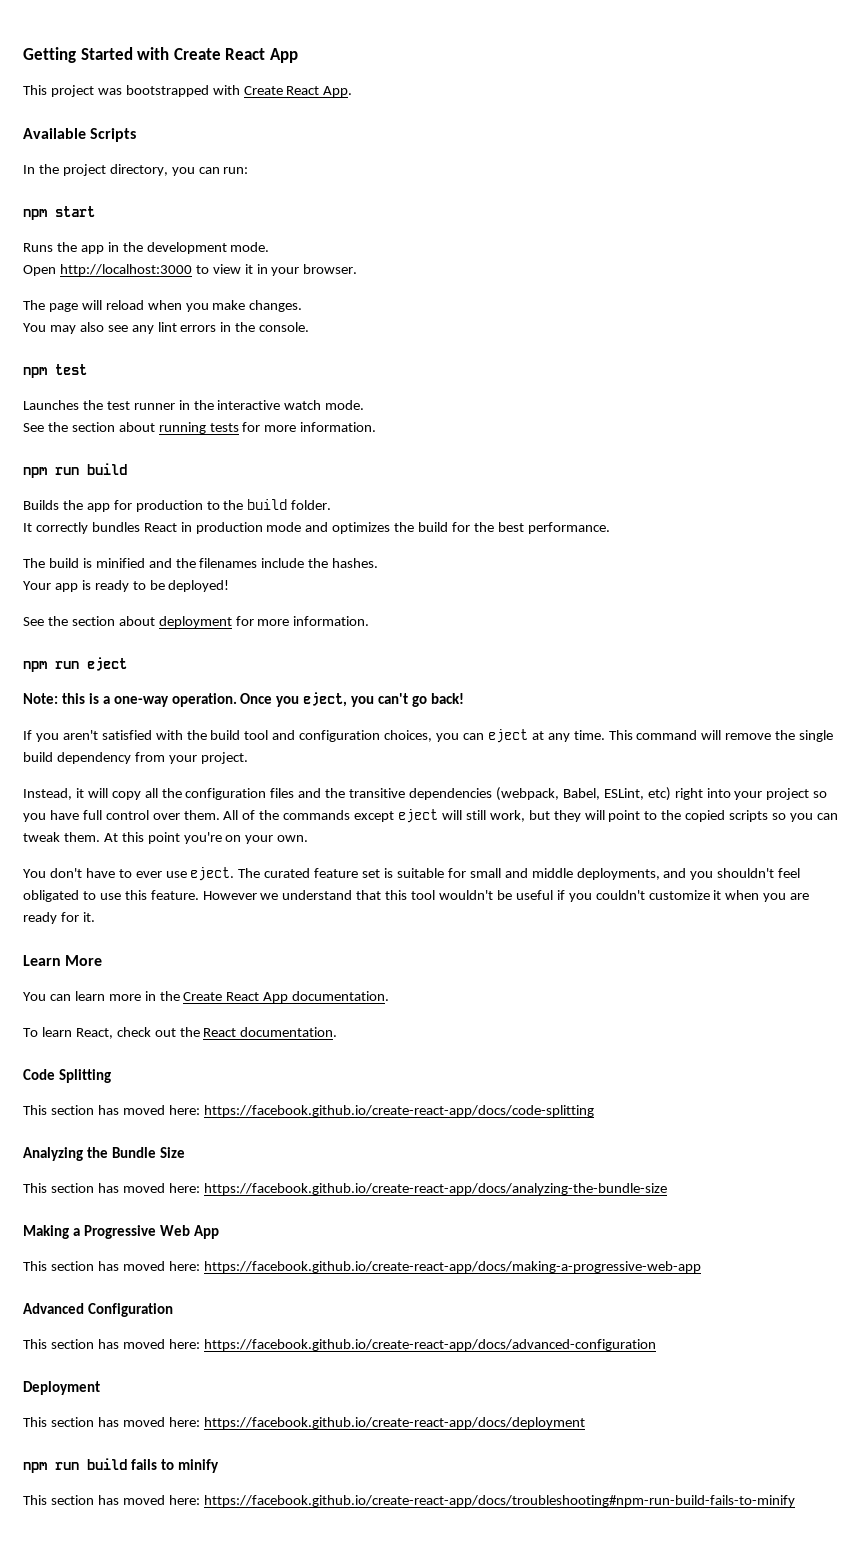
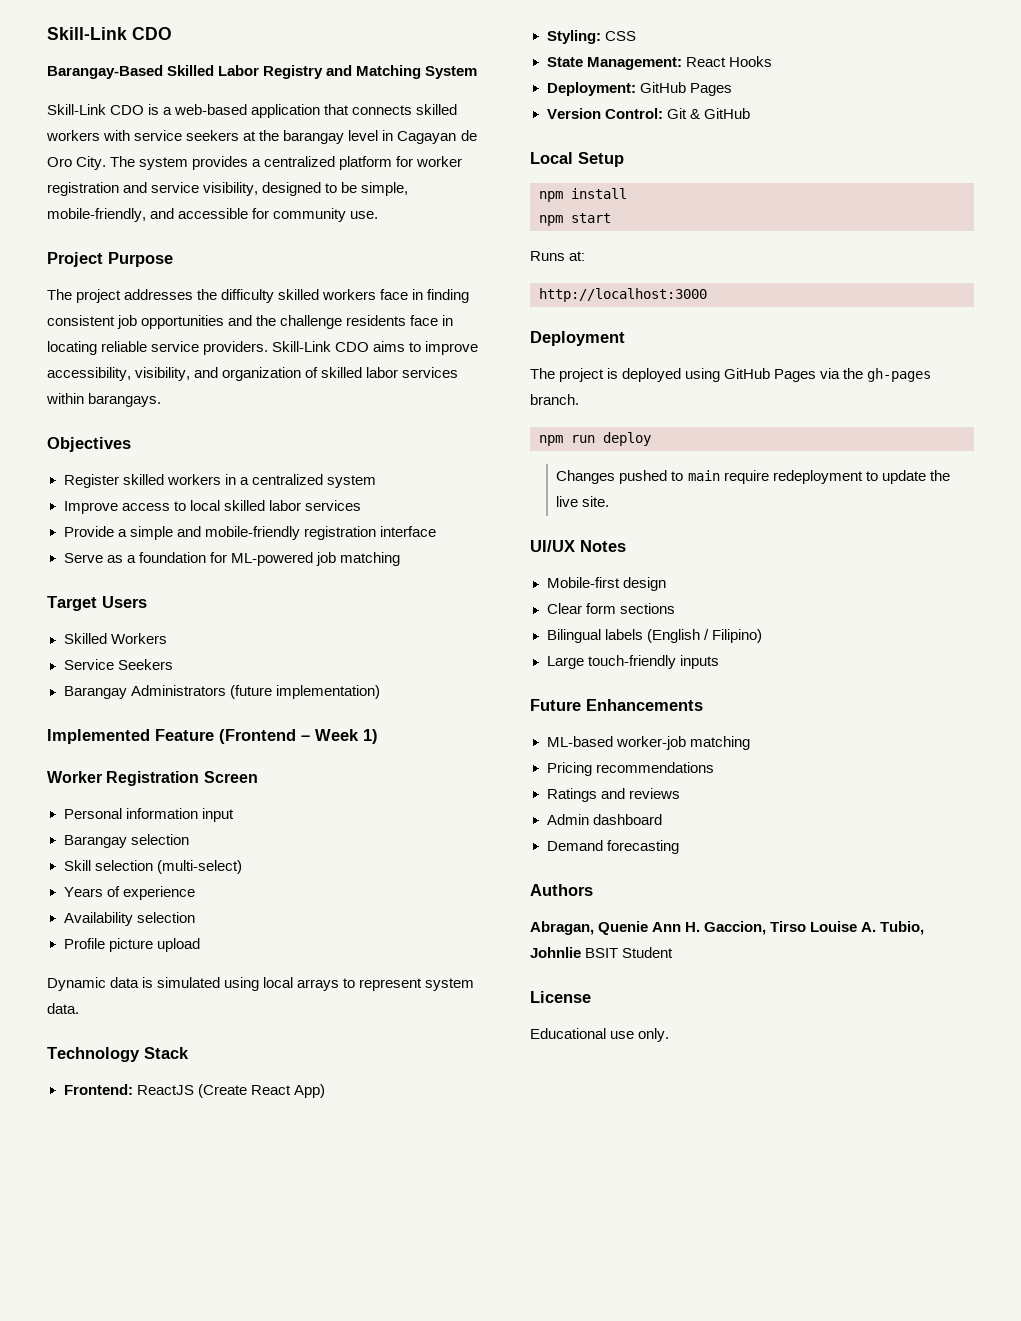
[23,47,298,63] [23,85,353,97] [23,128,137,142] [23,164,249,176] [23,206,95,220] [23,242,270,254] [23,264,358,276] [23,300,303,312] [23,322,310,334] [23,364,87,378] [23,400,365,410] [23,422,377,434] [23,463,127,478] [23,499,332,512] [23,522,610,534] [23,558,379,568] [23,580,230,592] [23,616,370,628] [23,657,127,672] [23,692,464,707] [23,729,834,743] [23,752,248,764] [23,787,828,801] [23,809,838,823] [23,832,309,844] [23,867,801,881] [23,890,810,902] [23,912,95,924] [23,955,103,966] [23,991,390,1003] [23,1027,338,1039] [23,1069,112,1083] [23,1105,594,1117] [23,1147,186,1161] [23,1183,667,1195] [23,1225,220,1239] [23,1261,701,1273] [23,1303,174,1317] [23,1339,656,1351] [23,1381,100,1395] [23,1417,585,1429] [23,1458,220,1473] [23,1495,795,1507] Getting Started with Create React App // This project was bootstrapped with Create React App. // Available Scripts // In the project directory, you can run: // npm start // Runs the app in the development mode. // Open http://localhost:3000 to view it in your browser. // The page will reload when you make changes. // You may also see any lint errors in the console. // npm test // Launches the test runner in the interactive watch mode. // See the section about running tests for more information. // npm run build // Builds the app for production to the build folder. // It correctly bundles React in production mode and optimizes the build for the best performance. // The build is minified and the filenames include the hashes. // Your app is ready to be deployed! // See the section about deployment for more information. // npm run eject // Note: this is a one-way operation. Once you eject, you can't go back! // If you aren't satisfied with the build tool and configuration choices, you can eject at any time. This command will remove the single build dependency from your project. // Instead, it will copy all the configuration files and the transitive dependencies (webpack, Babel, ESLint, etc) right into your project so you have full control over them. All of the commands except eject will still work, but they will point to the copied scripts so you can tweak them. At this point you're on your own. // You don't have to ever use eject. The curated feature set is suitable for small and middle deployments, and you shouldn't feel obligated to use this feature. However we understand that this tool wouldn't be useful if you couldn't customize it when you are ready for it. // Learn More // You can learn more in the Create React App documentation. // To learn React, check out the React documentation. // Code Splitting // This section has moved here: https://facebook.github.io/create-react-app/docs/code-splitting // Analyzing the Bundle Size // This section has moved here: https://facebook.github.io/create-react-app/docs/analyzing-the-bundle-size // Making a Progressive Web App // This section has moved here: https://facebook.github.io/create-react-app/docs/making-a-progressive-web-app // Advanced Configuration // This section has moved here: https://facebook.github.io/create-react-app/docs/advanced-configuration // Deployment // This section has moved here: https://facebook.github.io/create-react-app/docs/deployment // npm run build fails to minify // This section has moved here: https://facebook.github.io/create-react-app/docs/troubleshooting#npm-run-build-fails-to-minify -> [47,27,172,40] [47,65,478,79] [47,104,458,118] [46,130,477,144] [47,156,463,170] [47,182,409,196] [47,208,379,222] [47,252,173,267] [47,289,470,303] [47,315,454,329] [47,341,479,355] [47,367,459,381] [46,393,162,407] [47,437,131,452] [63,474,376,488] [63,500,361,514] [63,526,436,540] [63,552,400,566] [47,596,147,611] [63,633,167,644] [63,659,173,670] [63,685,380,699] [47,729,378,744] [47,771,258,786] [63,808,234,822] [63,834,189,848] [63,860,242,874] [63,886,195,900] [63,912,195,926] [63,938,200,952] [47,977,475,991] [47,1003,79,1014] [47,1047,189,1062] [63,1084,325,1098] [546,30,636,44] [546,56,772,70] [546,82,732,96] [546,108,750,119] [530,152,624,167] [539,188,627,202] [539,213,611,226] [530,251,586,261] [539,288,707,302] [530,331,625,346] [530,368,932,382] [530,394,579,405] [539,432,651,446] [556,470,950,484] [556,496,610,507] [530,540,626,552] [546,577,666,591] [546,603,675,614] [546,629,762,643] [546,655,719,669] [530,699,703,711] [546,736,750,750] [546,762,714,776] [546,788,680,802] [546,814,662,825] [546,840,679,854] [530,884,593,896] [530,921,925,935] [530,947,674,958] [530,991,591,1003] [530,1028,670,1042] Skill-Link CDO // Barangay-Based Skilled Labor Registry and Matching System // Skill-Link CDO is a web-based application that connects skilled workers with service seekers at the barangay level in Cagayan de Oro City. The system provides a centralized platform for worker registration and service visibility, designed to be simple, mobile-friendly, and accessible for community use. // Project Purpose // The project addresses the difficulty skilled workers face in finding consistent job opportunities and the challenge residents face in locating reliable service providers. Skill-Link CDO aims to improve accessibility, visibility, and organization of skilled labor services within barangays. // Objectives // Register skilled workers in a centralized system // Improve access to local skilled labor services // Provide a simple and mobile-friendly registration interface // Serve as a foundation for ML-powered job matching // Target Users // Skilled Workers // Service Seekers // Barangay Administrators (future implementation) // Implemented Feature (Frontend – Week 1) // Worker Registration Screen // Personal information input // Barangay selection // Skill selection (multi-select) // Years of experience // Availability selection // Profile picture upload // Dynamic data is simulated using local arrays to represent system data. // Technology Stack // Frontend: ReactJS (Create React App) // Styling: CSS // State Management: React Hooks // Deployment: GitHub Pages // Version Control: Git & GitHub // Local Setup // npm install // npm start // Runs at: // http://localhost:3000 // Deployment // The project is deployed using GitHub Pages via the gh-pages branch. // npm run deploy // Changes pushed to main require redeployment to update the live site. // UI/UX Notes // Mobile-first design // Clear form sections // Bilingual labels (English / Filipino) // Large touch-friendly inputs // Future Enhancements // ML-based worker-job matching // Pricing recommendations // Ratings and reviews // Admin dashboard // Demand forecasting // Authors // Abragan, Quenie Ann H. Gaccion, Tirso Louise A. Tubio, Johnlie BSIT Student // License // Educational use only.

